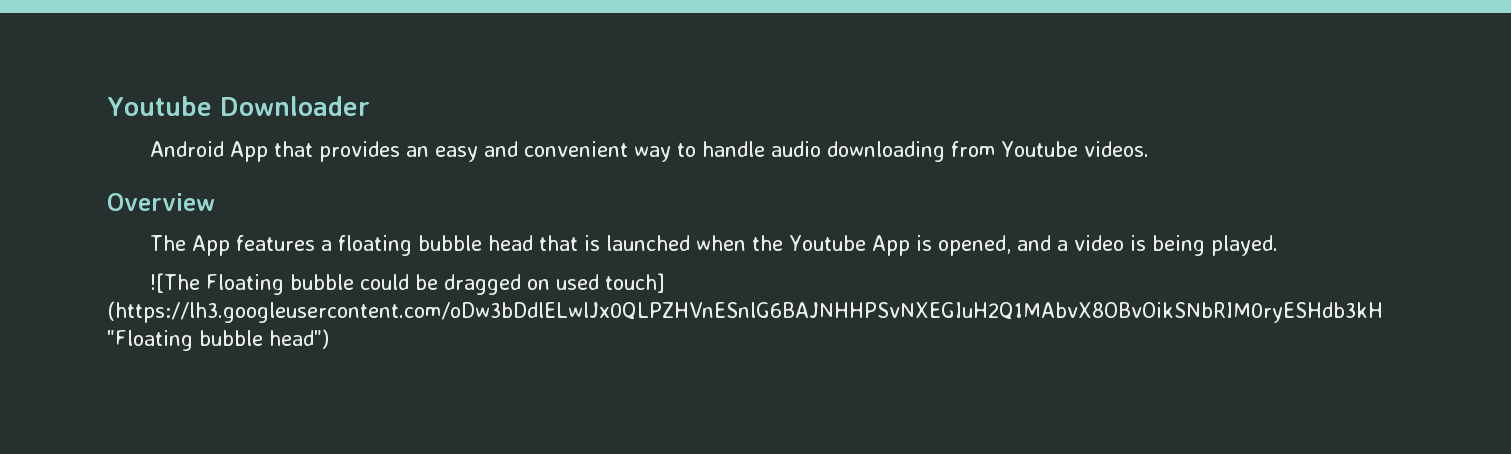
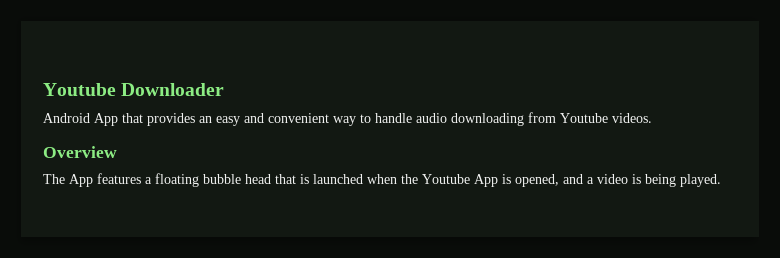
[149,273,665,295] [107,301,1383,323] [107,329,329,351] // ![The Floating bubble could be dragged on used touch] (https://lh3.googleusercontent.com/oDw3bDdlELwlJx0QLPZHVnESnlG6BAJNHHPSvNXEGIuH2Q1MAbvX8OBvOikSNbRIM0ryESHdb3kH "Floating bubble head") -> (721, 180) none

